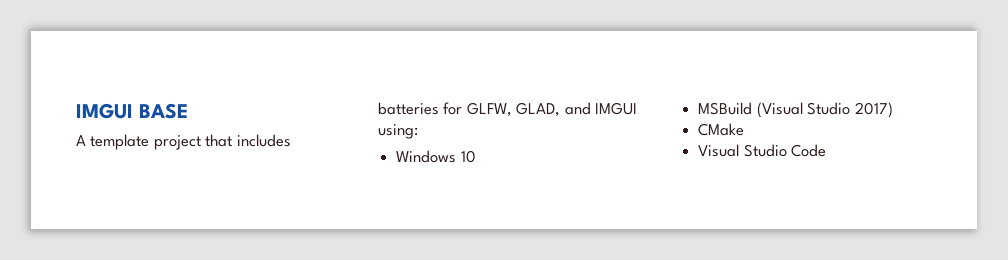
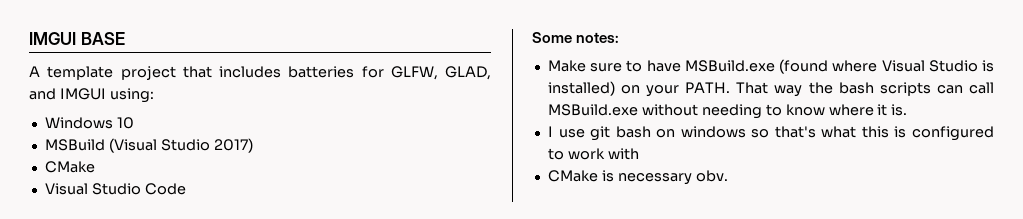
(827, 150) none -> [532,32,620,43] [547,59,994,74] [547,81,995,97] [547,104,908,119] [547,126,995,141] [547,148,639,160] [547,170,728,185] // Some notes: // Make sure to have MSBuild.exe (found where Visual Studio is installed) on your PATH. That way the bash scripts can call MSBuild.exe without needing to know where it is. // I use git bash on windows so that's what this is configured to work with // CMake is necessary obv.

